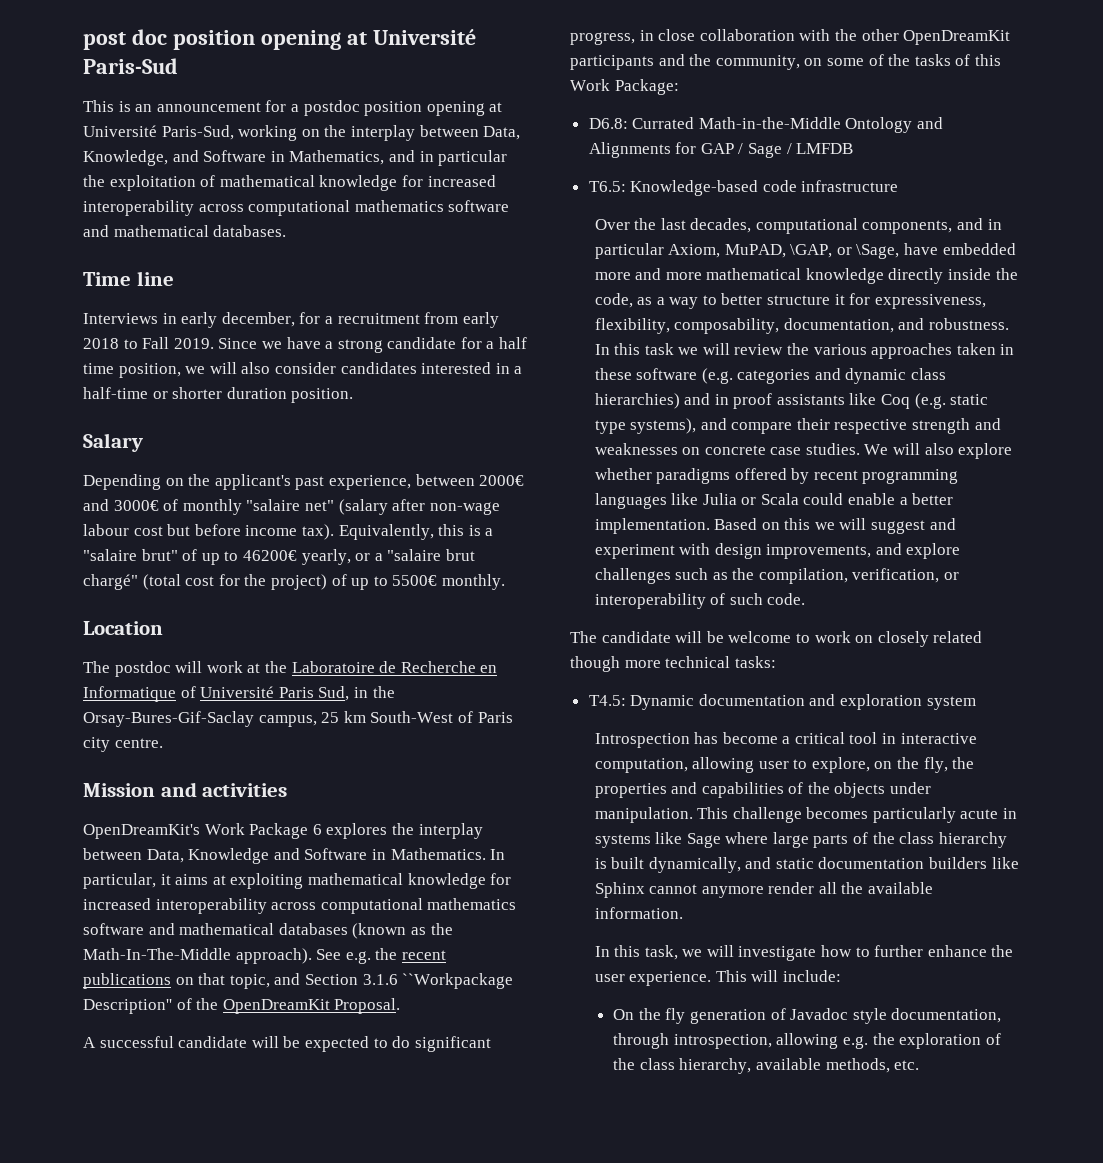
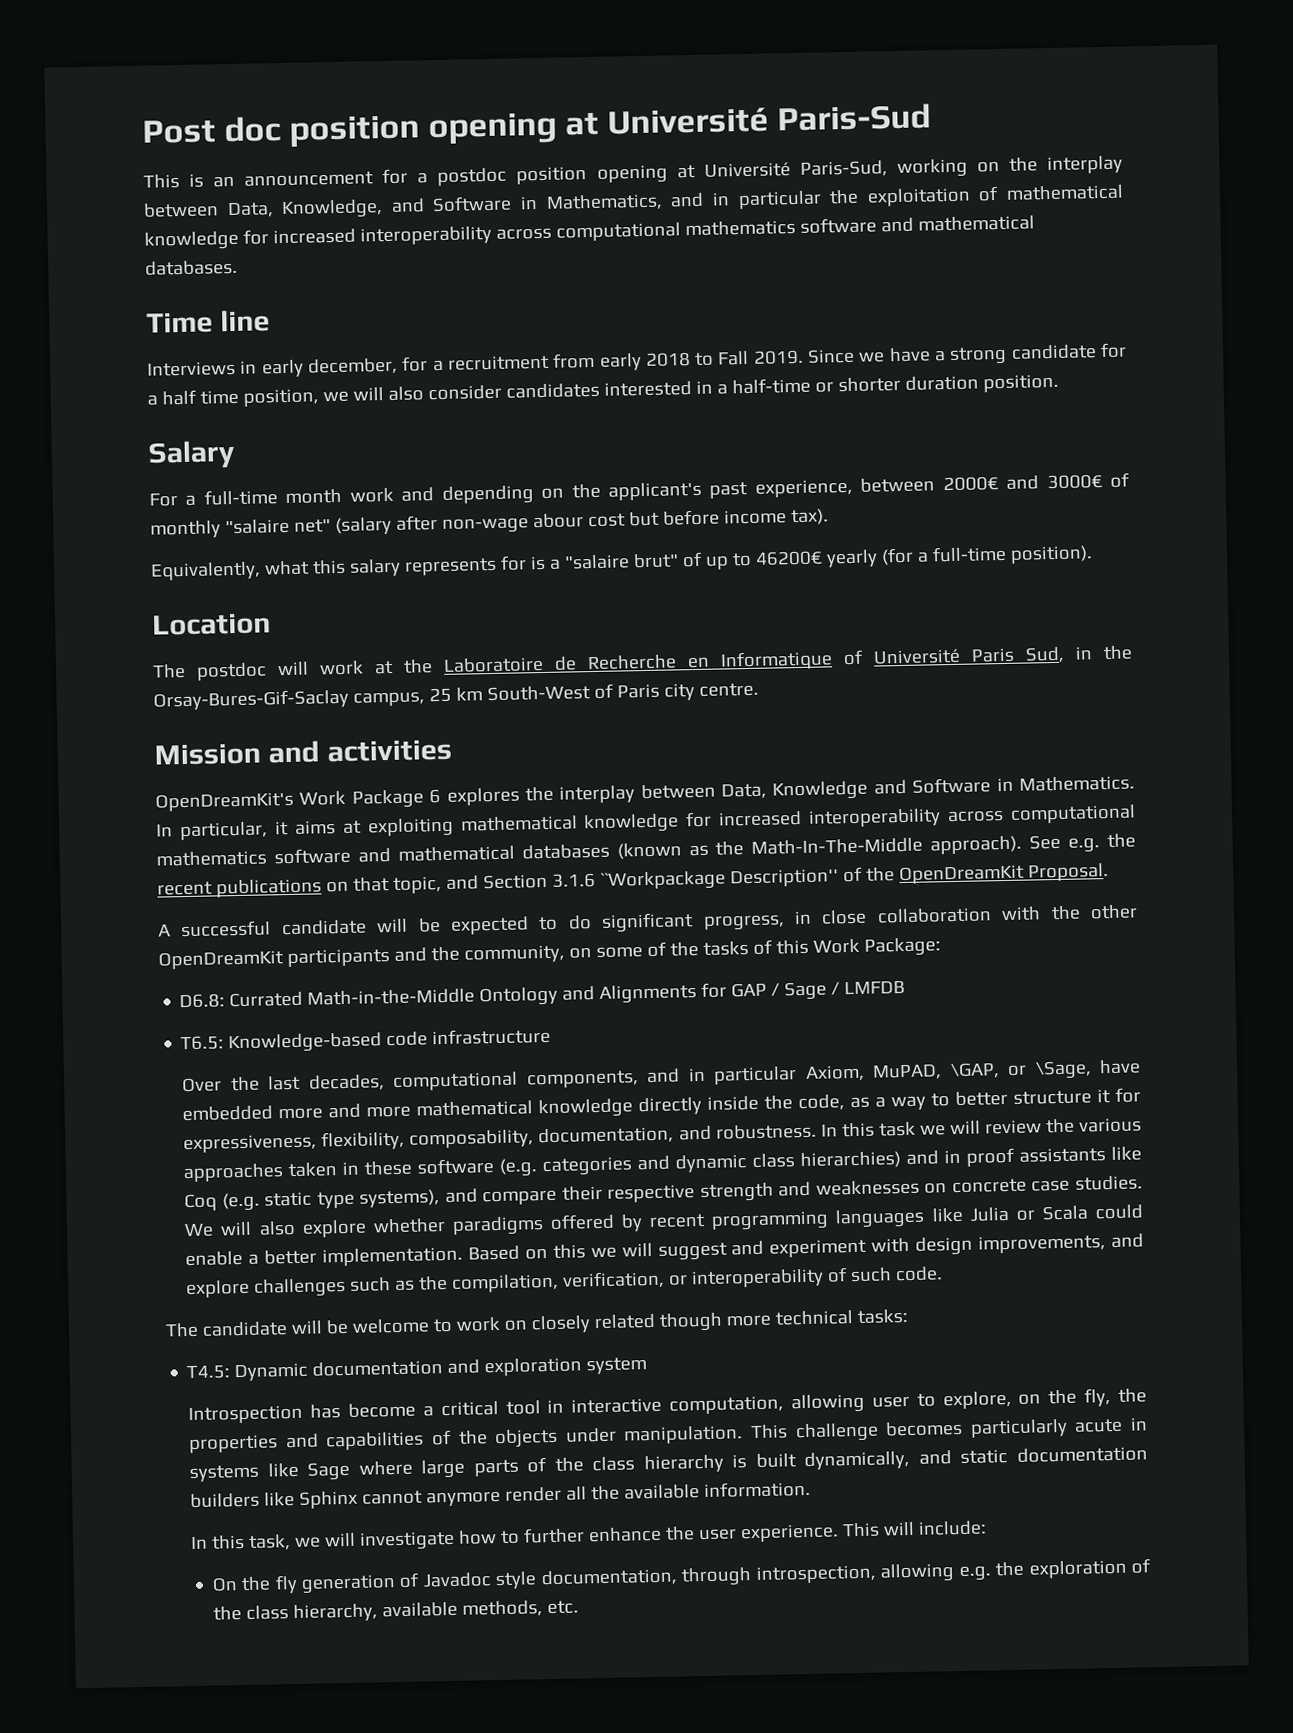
[83,32,126,50] post -> [142,119,216,144] Post
[83,474,161,490] Depending -> [149,485,534,507] For a full-time month work and depending
[83,524,129,536] labour -> [532,513,584,529] abour
[338,524,465,540] Equivalently, this -> [150,555,527,581] // Equivalently, what this salary represents for
[301,549,475,565] [83,574,505,590] yearly, or a "salaire brut chargé" (total cost for the project) of up to 5500€ monthly. -> [825,545,1093,568] yearly (for a full-time position).

